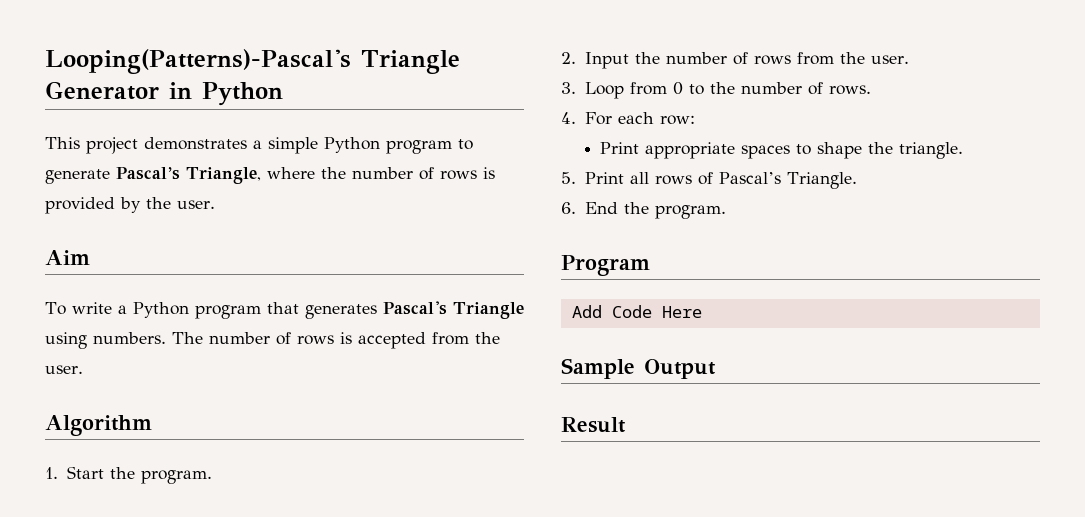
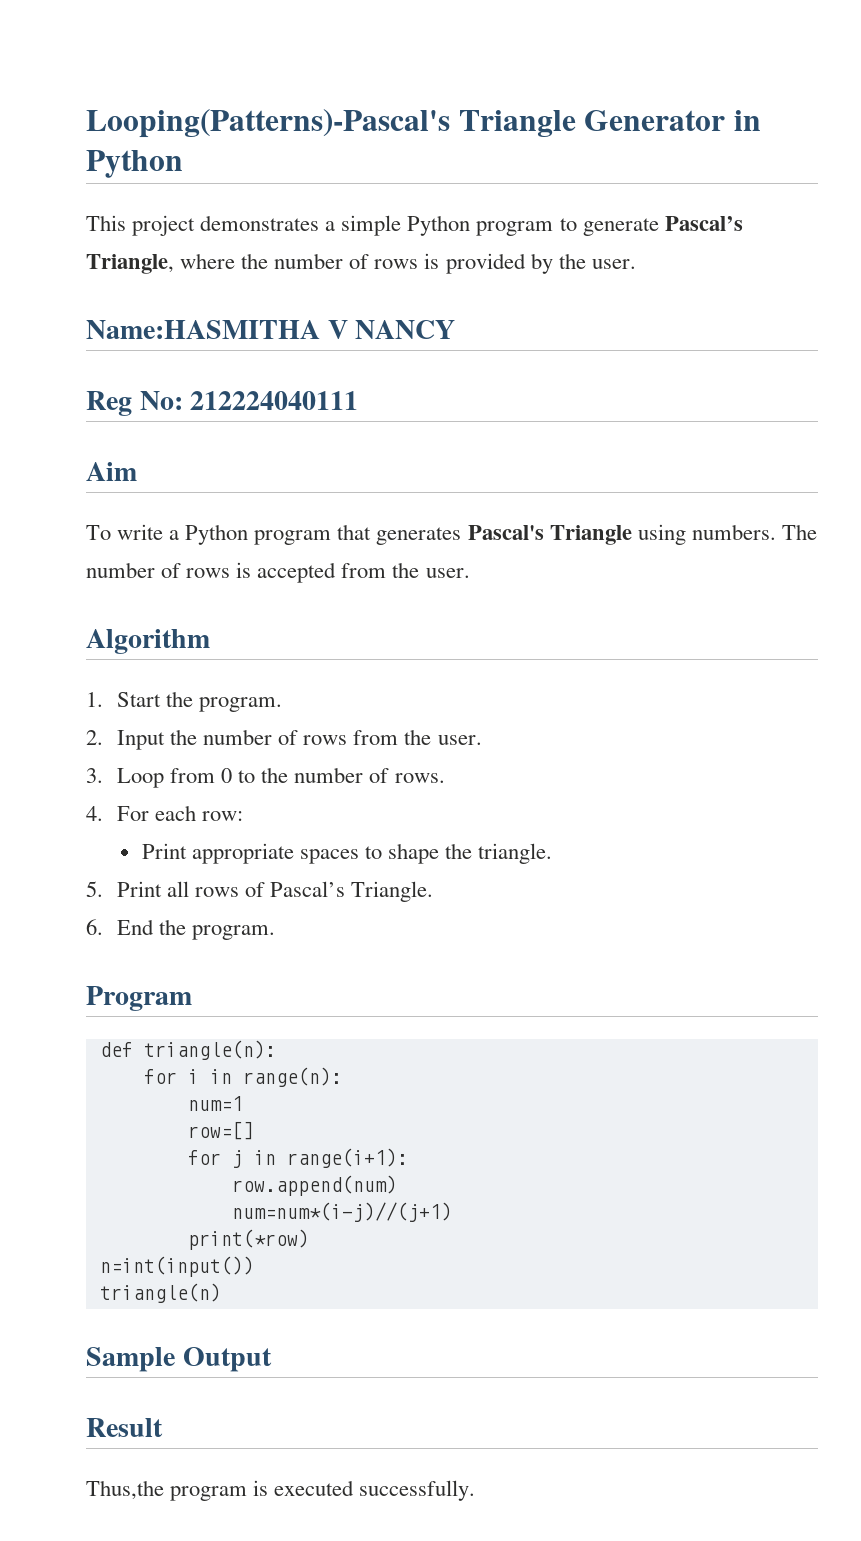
(215, 204) none -> [86,320,456,339] [86,391,359,416] // Name:HASMITHA V NANCY // Reg No: 212224040111
[571,305,702,318] [561,358,716,379] [561,417,626,433] Add Code Here // Sample Output // Result -> [99,1040,276,1060] [143,1067,342,1087] [187,1096,243,1111] [187,1121,254,1140] [187,1148,408,1168] [231,1175,397,1196] [231,1202,452,1222] [187,1229,309,1250] [99,1256,254,1277] [99,1283,221,1303] [86,1347,272,1372] [86,1418,163,1437] [86,1480,476,1501] def triangle(n): // for i in range(n): // num=1 // row=[] // for j in range(i+1): // row.append(num) // num=num*(i-j)//(j+1) // print(*row) // n=int(input()) // triangle(n) // Sample Output // Result // Thus,the program is executed successfully.

